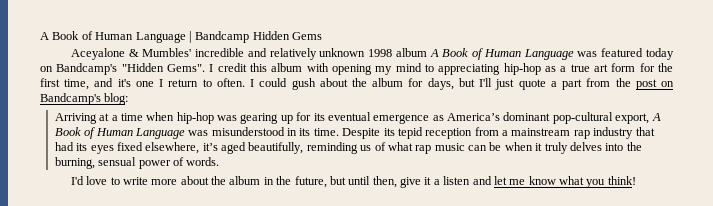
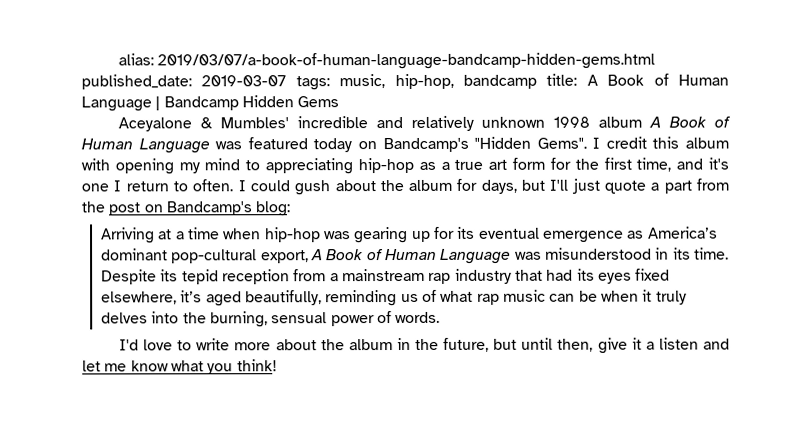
(40, 36) none -> [118,52,656,70] [81,73,578,91] alias: 2019/03/07/a-book-of-human-language-bandcamp-hidden-gems.html published_date: 2019-03-07 tags: music, hip-hop, bandcamp title:

